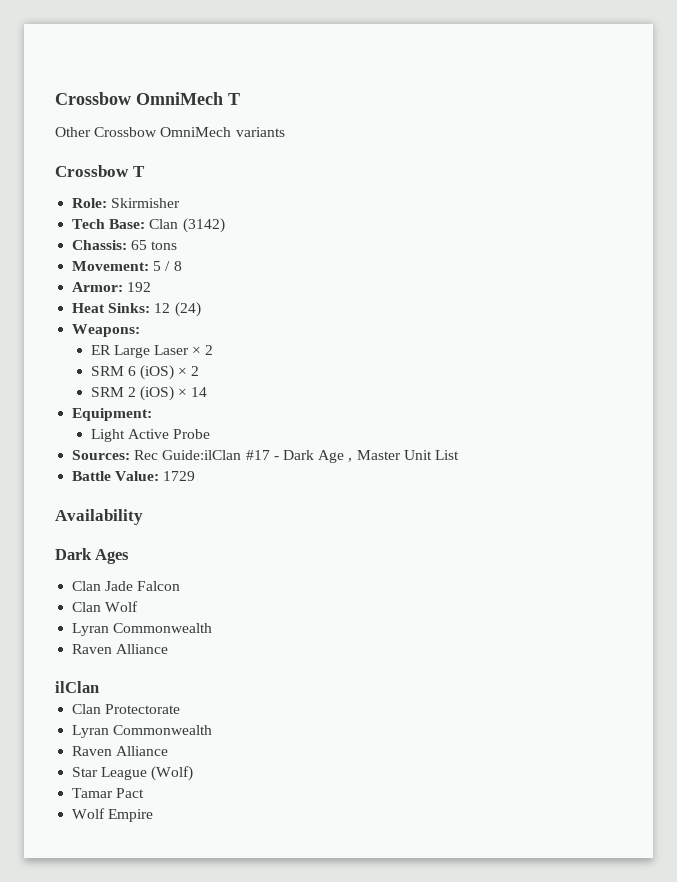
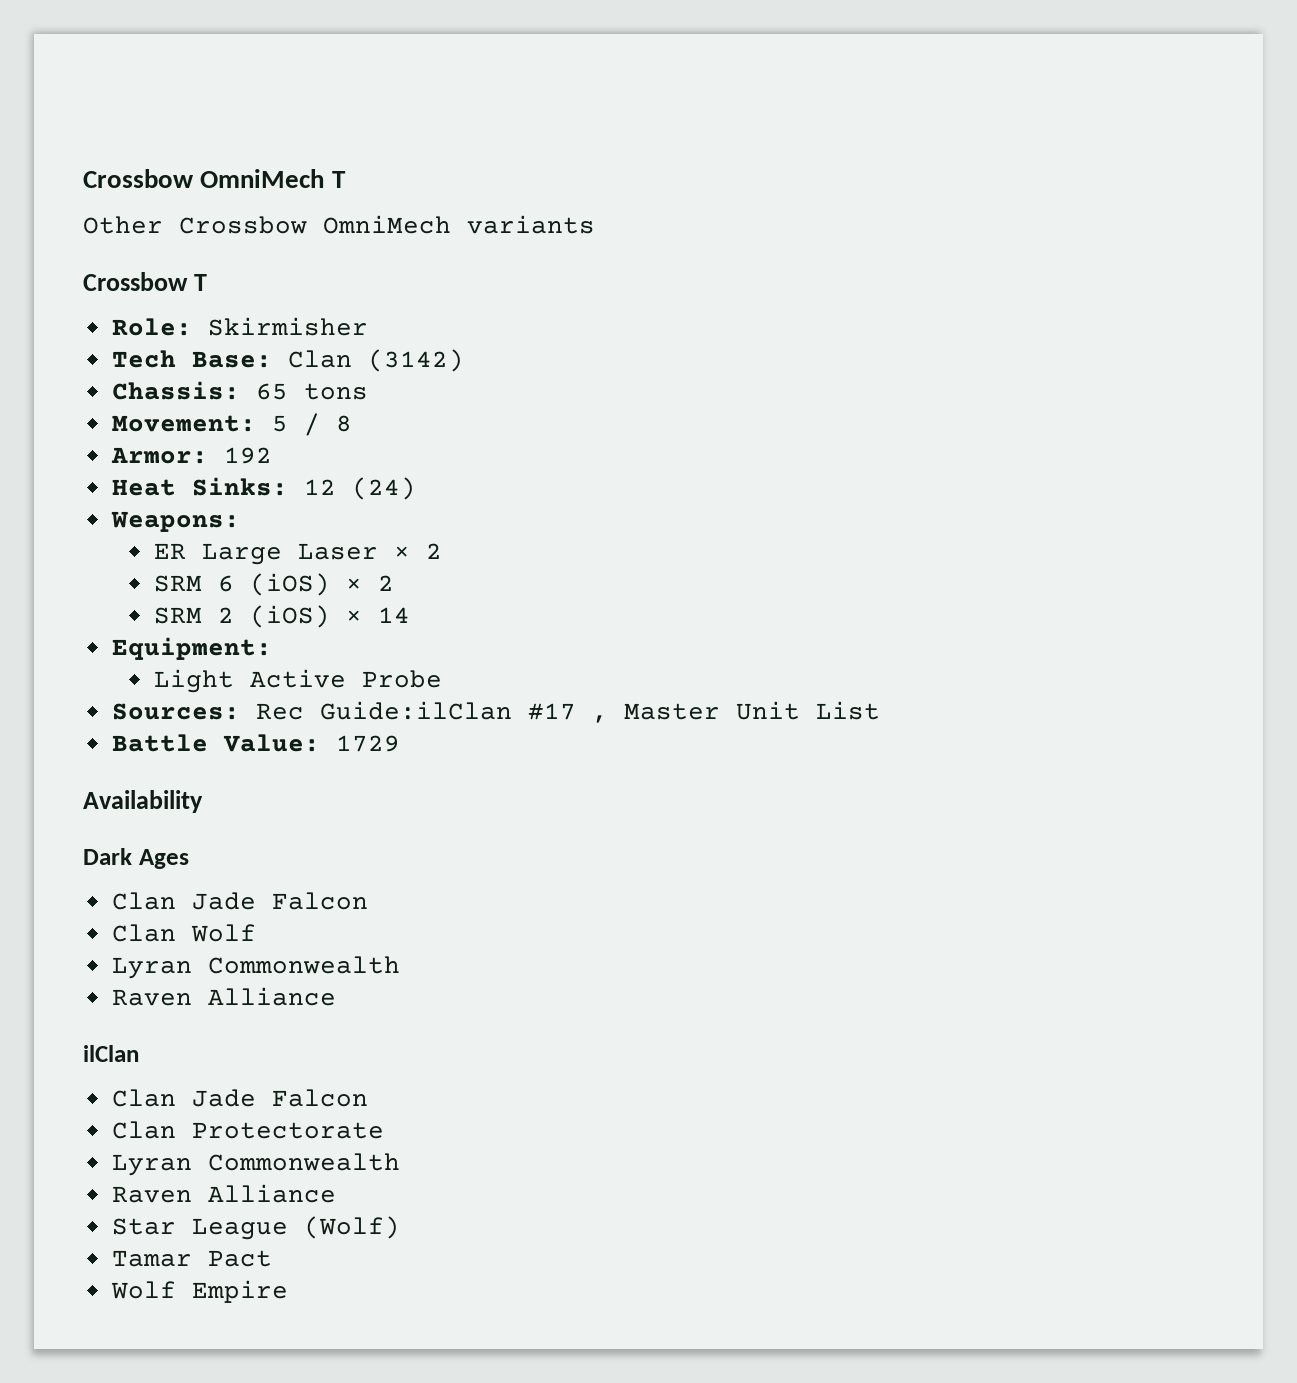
[273,450,345,463] - Dark Age -> (576, 711) none
(99, 687) none -> [111,1089,368,1107] // Clan Jade Falcon

